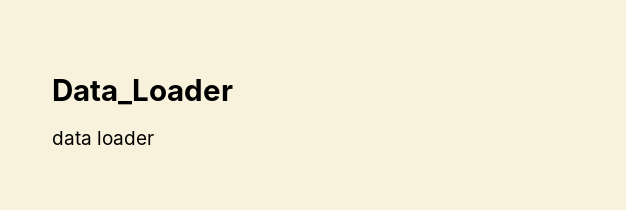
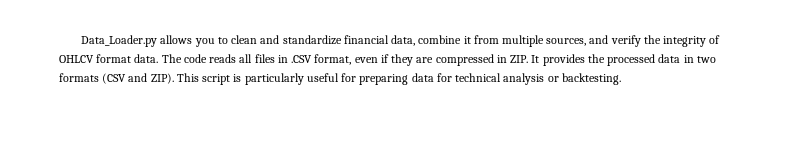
[52,79,233,105] [52,131,155,145] Data_Loader // data loader -> [81,35,721,47] [59,54,716,66] [59,73,621,85] Data_Loader.py allows you to clean and standardize financial data, combine it from multiple sources, and verify the integrity of OHLCV format data. The code reads all files in .CSV format, even if they are compressed in ZIP. It provides the processed data in two formats (CSV and ZIP). This script is particularly useful for preparing data for technical analysis or backtesting.

